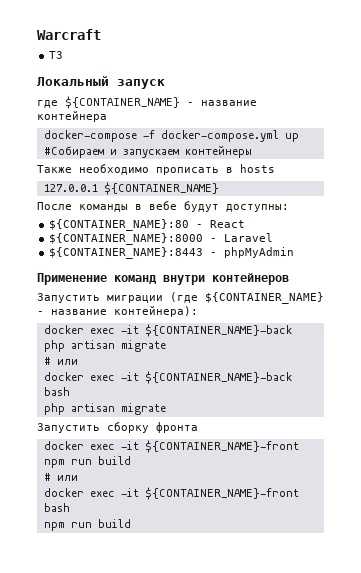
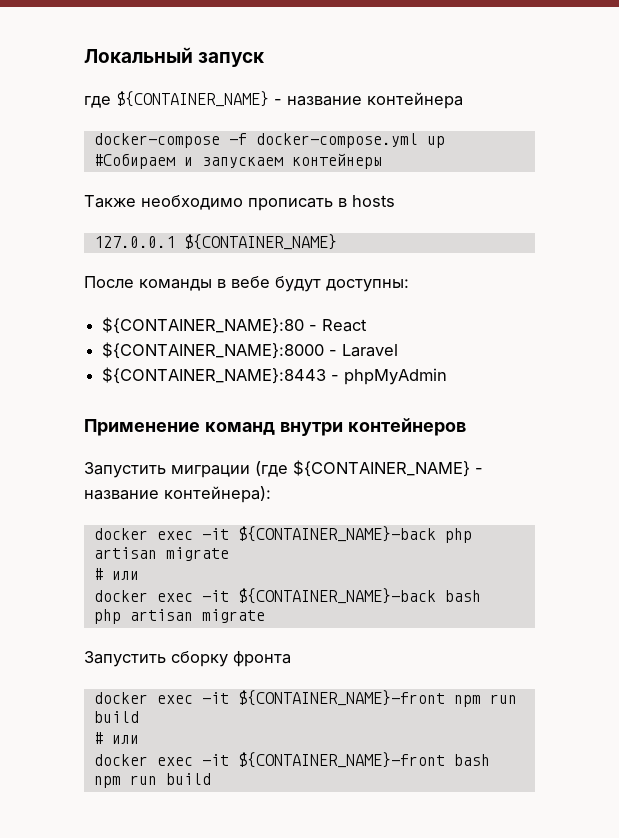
[37,29,101,40] [49,51,64,59] Warcraft // ТЗ // -> (84, 55) none

